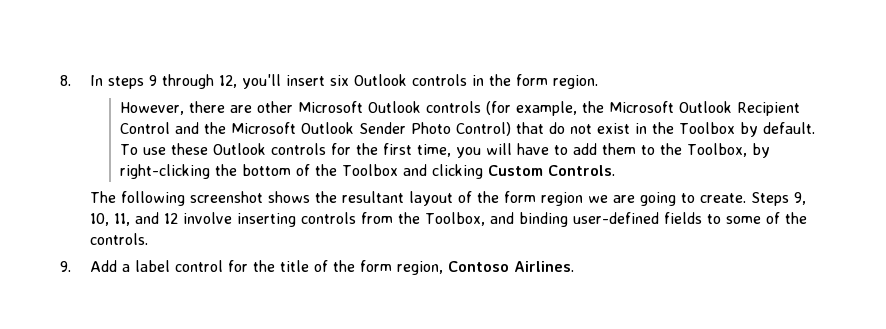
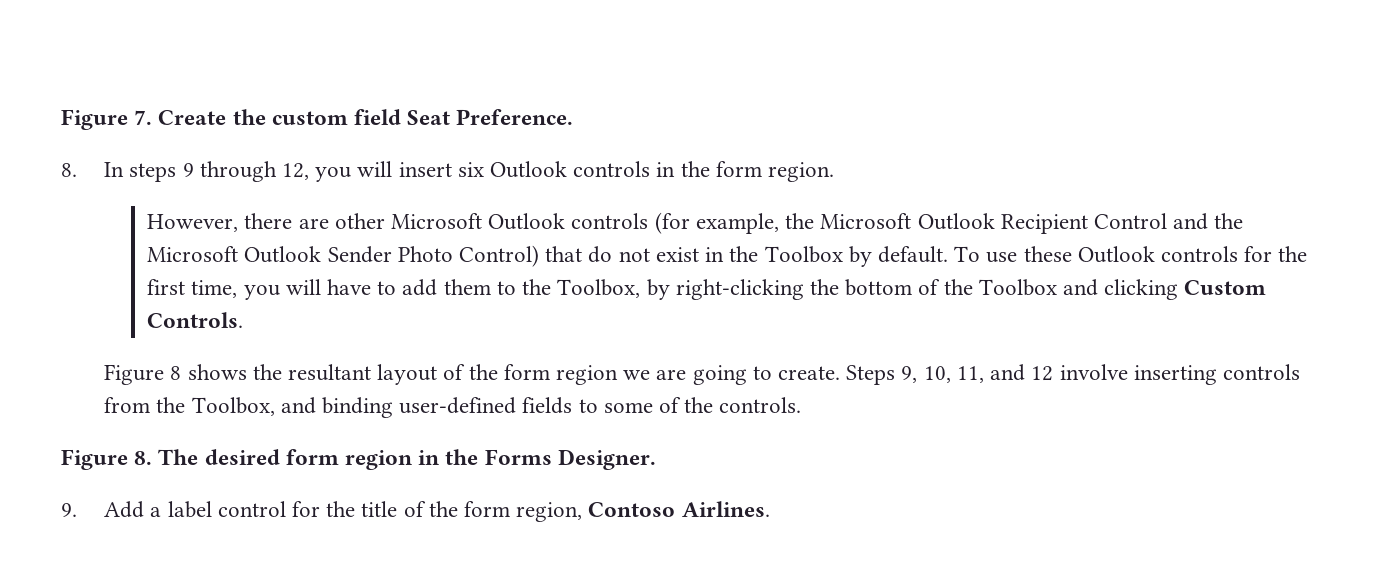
(60, 80) none -> [61,109,574,130] Figure 7. Create the custom field Seat Preference. //
[242,74,282,89] you'll -> [315,161,393,182] you will
[90,191,264,206] The following screenshot -> [104,364,182,385] Figure 8
(149, 239) none -> [61,449,656,470] // Figure 8. The desired form region in the Forms Designer.

